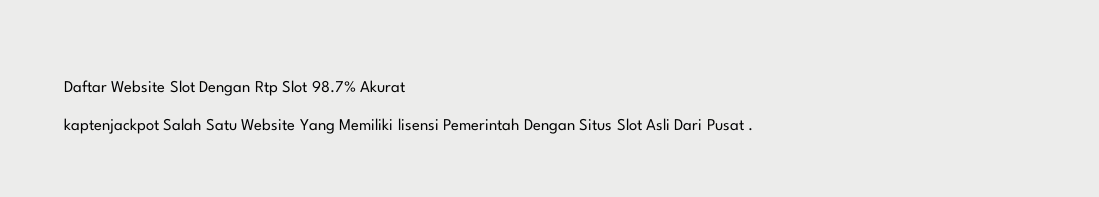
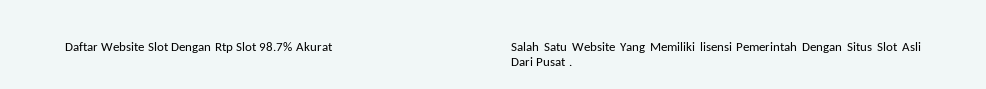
[64,118,159,134] kaptenjackpot -> (333, 46) none

